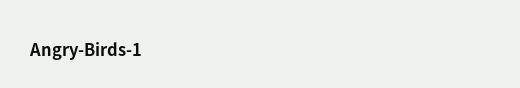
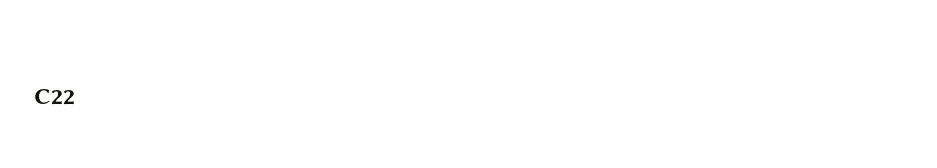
[29,42,142,60] Angry-Birds-1 -> [34,89,75,105] C22

